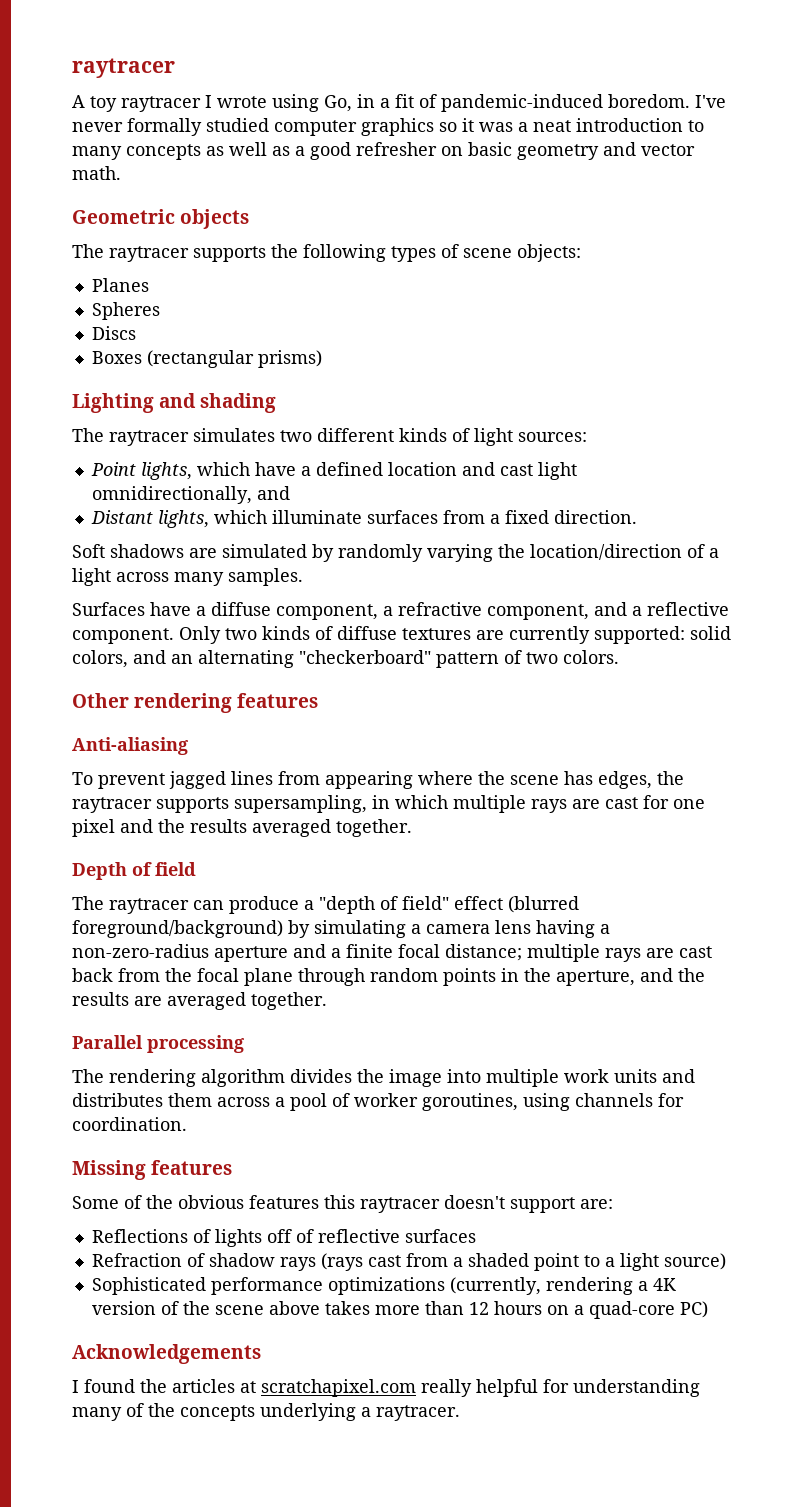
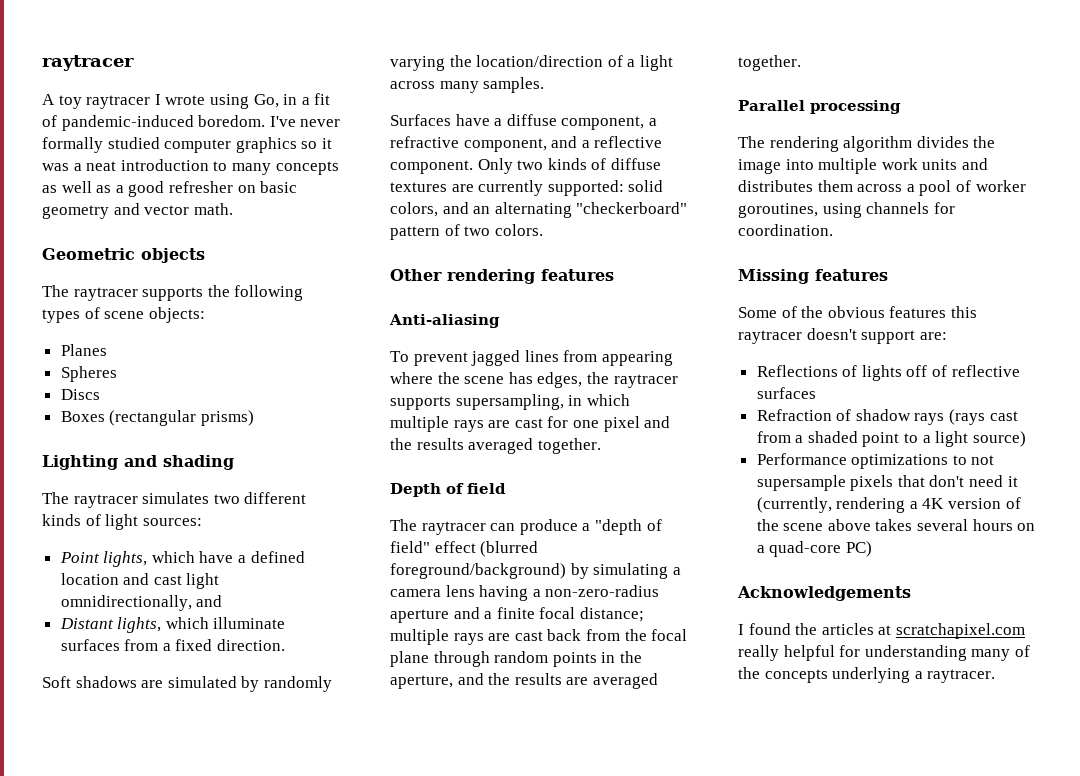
[91,1277,445,1295] Sophisticated performance optimizations -> [756,453,995,469] [756,475,1018,491] Performance optimizations to not supersample pixels that don't need it
[374,1301,489,1315] more than 12 -> [917,519,969,531] several

